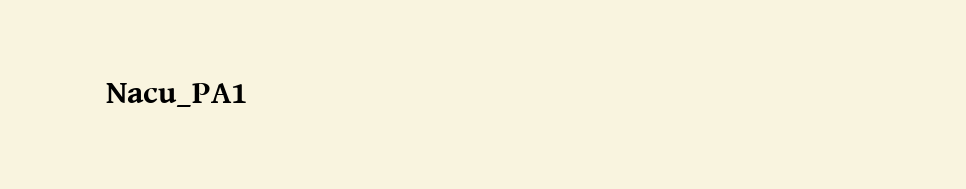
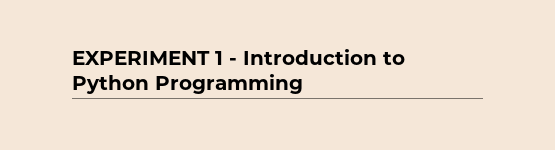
[106,83,248,107] Nacu_PA1 -> [72,49,405,65] [72,74,303,94] EXPERIMENT 1 - Introduction to Python Programming

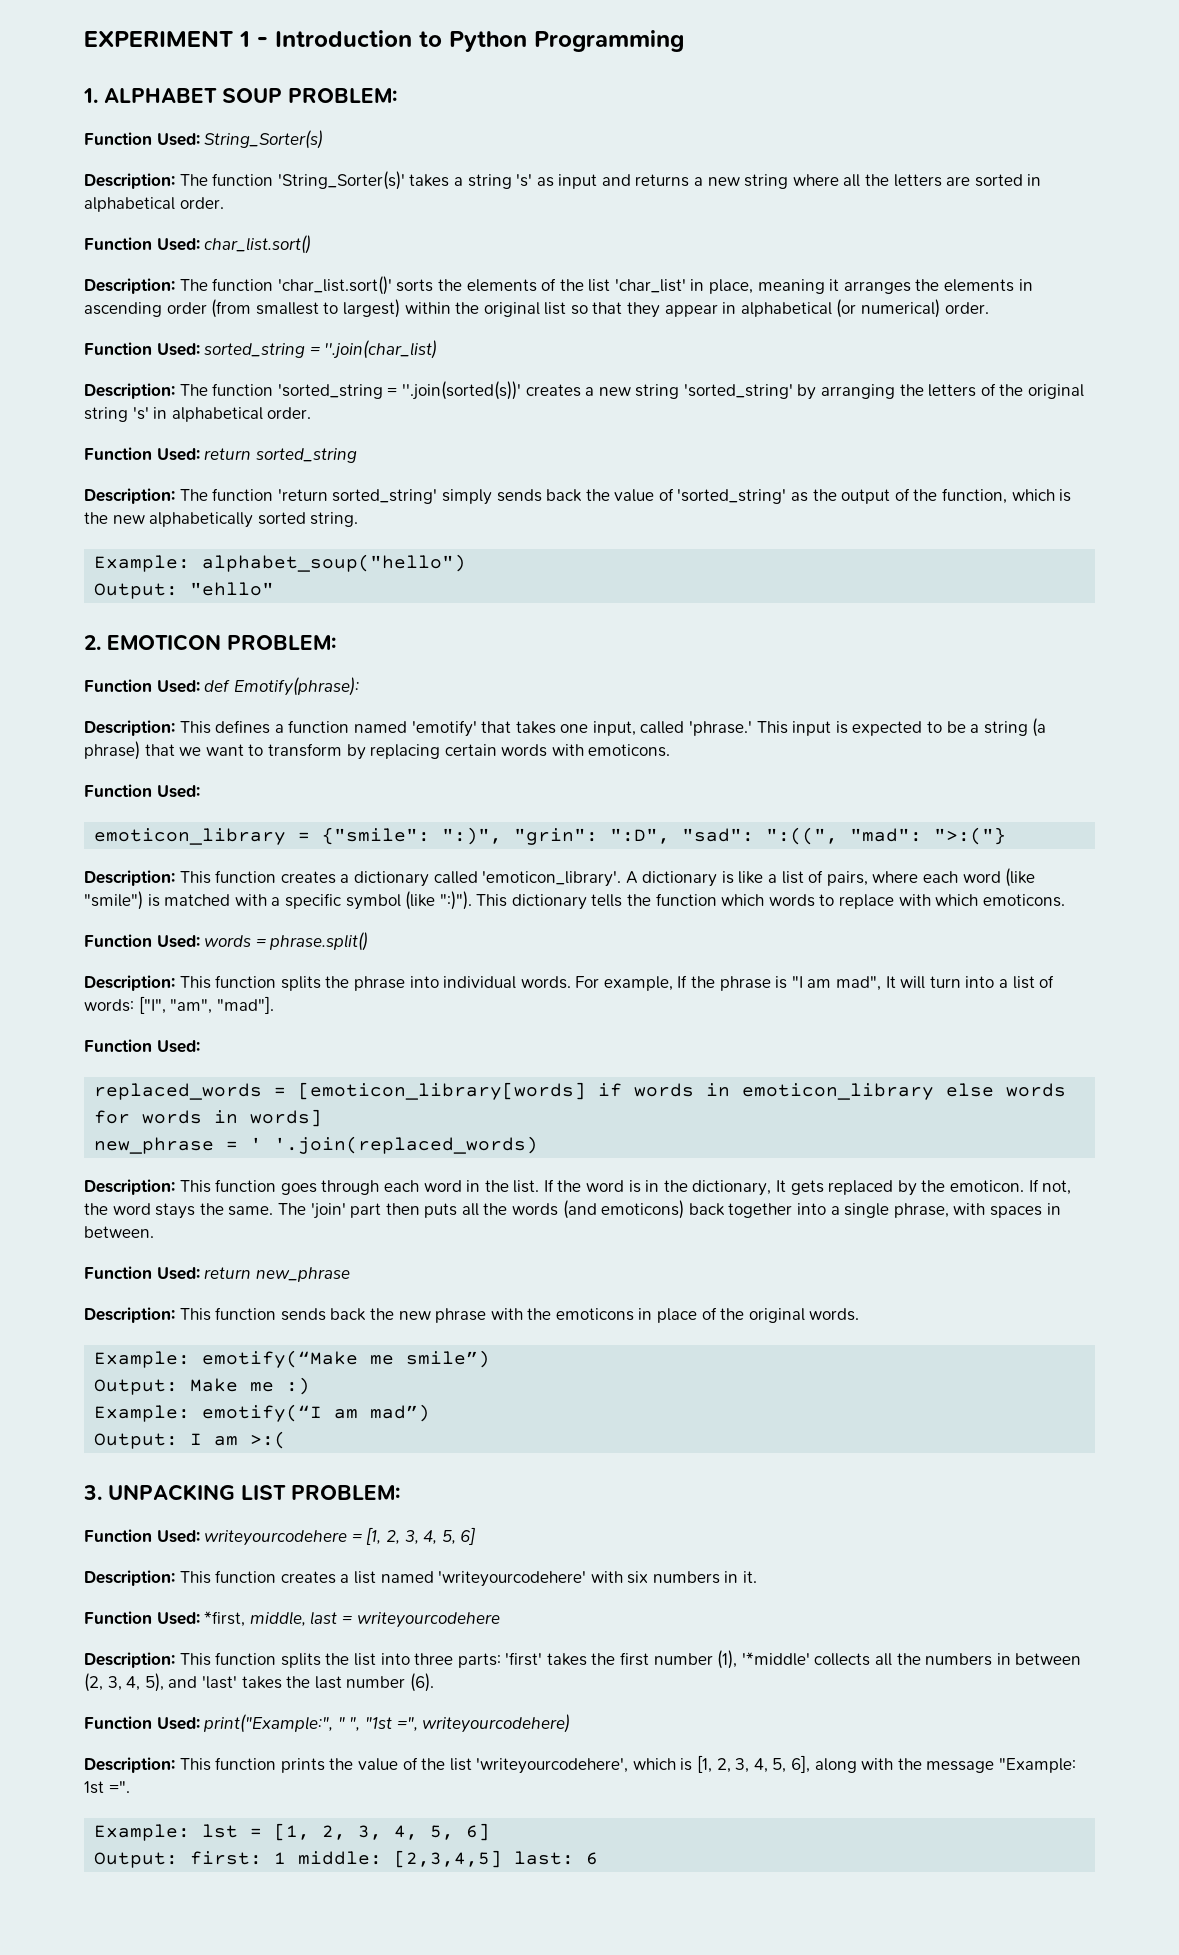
(303, 84) none -> [83,88,397,103] [84,130,324,149] [84,171,1042,190] [84,197,224,212] [84,235,312,254] [84,276,1033,295] [84,299,989,318] [84,340,438,359] [84,381,1085,400] [84,407,312,422] [84,447,357,463] [84,488,1072,505] [84,512,359,528] [94,554,467,572] [94,582,275,599] [84,634,336,651] [84,677,359,696] [84,718,1047,737] [84,741,671,760] [84,784,200,798] [94,827,1007,845] [84,868,1036,887] [84,891,1065,910] [84,932,369,951] [84,975,1055,991] [84,996,274,1014] [84,1039,200,1053] [94,1082,1067,1100] [94,1109,323,1127] [94,1136,539,1154] [84,1179,1072,1196] [84,1200,1061,1219] [84,1226,154,1238] [84,1266,350,1282] [84,1307,860,1323] [94,1350,491,1368] [94,1377,311,1395] [94,1404,431,1422] [94,1431,287,1449] [83,1484,400,1501] [84,1527,476,1546] [84,1570,758,1587] [84,1611,500,1628] [84,1650,1082,1669] [84,1673,434,1692] [84,1714,571,1733] [84,1755,1076,1774] [84,1781,130,1794] [94,1823,491,1841] [94,1850,599,1868] // 1. ALPHABET SOUP PROBLEM: // Function Used: String_Sorter(s) // Description: The function 'String_Sorter(s)' takes a string 's' as input and returns a new string where all the letters are sorted in alphabetical order. // Function Used: char_list.sort() // Description: The function 'char_list.sort()' sorts the elements of the list 'char_list' in place, meaning it arranges the elements in ascending order (from smallest to largest) within the original list so that they appear in alphabetical (or numerical) order. // Function Used: sorted_string = ''.join(char_list) // Description: The function 'sorted_string = ''.join(sorted(s))' creates a new string 'sorted_string' by arranging the letters of the original string 's' in alphabetical order. // Function Used: return sorted_string // Description: The function 'return sorted_string' simply sends back the value of 'sorted_string' as the output of the function, which is the new alphabetically sorted string. // Example: alphabet_soup("hello") // Output: "ehllo" // 2. EMOTICON PROBLEM: // Function Used: def Emotify(phrase): // Description: This defines a function named 'emotify' that takes one input, called 'phrase.' This input is expected to be a string (a phrase) that we want to transform by replacing certain words with emoticons. // Function Used: // emoticon_library = {"smile": ":)", "grin": ":D", "sad": ":((", "mad": ">:("} // Description: This function creates a dictionary called 'emoticon_library'. A dictionary is like a list of pairs, where each word (like "smile") is matched with a specific symbol (like ":)"). This dictionary tells the function which words to replace with which emoticons. // Function Used: words = phrase.split() // Description: This function splits the phrase into individual words. For example, If the phrase is "I am mad", It will turn into a list of words: ["I", "am", "mad"]. // Function Used: // replaced_words = [emoticon_library[words] if words in emoticon_library else words for words in words] // new_phrase = ' '.join(replaced_words) // Description: This function goes through each word in the list. If the word is in the dictionary, It gets replaced by the emoticon. If not, the word stays the same. The 'join' part then puts all the words (and emoticons) back together into a single phrase, with spaces in between. // Function Used: return new_phrase // Description: This function sends back the new phrase with the emoticons in place of the original words. // Example: emotify(“Make me smile”) // Output: Make me :) // Example: emotify(“I am mad”) // Output: I am >:( // 3. UNPACKING LIST PROBLEM: // Function Used: writeyourcodehere = [1, 2, 3, 4, 5, 6] // Description: This function creates a list named 'writeyourcodehere' with six numbers in it. // Function Used: *first, middle, last = writeyourcodehere // Description: This function splits the list into three parts: 'first' takes the first number (1), '*middle' collects all the numbers in between (2, 3, 4, 5), and 'last' takes the last number (6). // Function Used: print("Example:", " ", "1st =", writeyourcodehere) // Description: This function prints the value of the list 'writeyourcodehere', which is [1, 2, 3, 4, 5, 6], along with the message "Example: 1st =". // Example: lst = [1, 2, 3, 4, 5, 6] // Output: first: 1 middle: [2,3,4,5] last: 6

